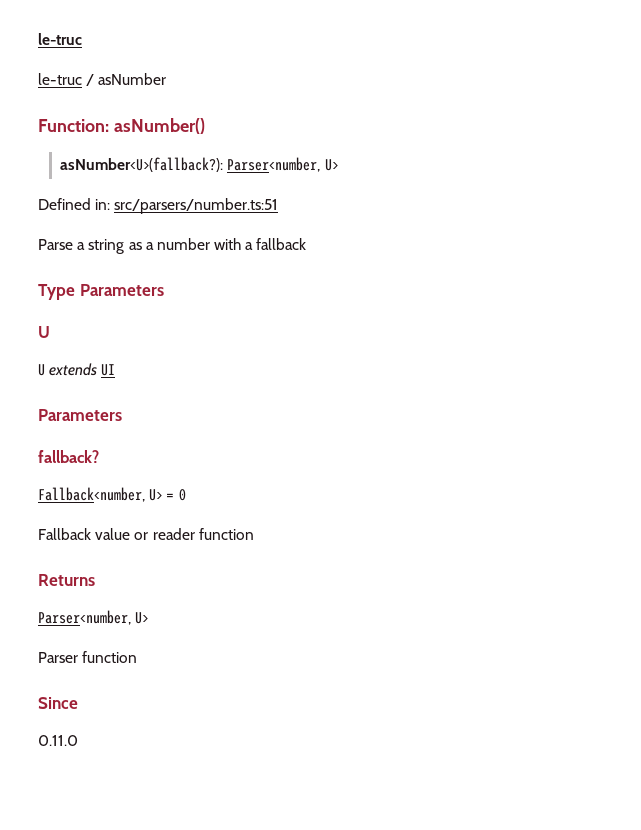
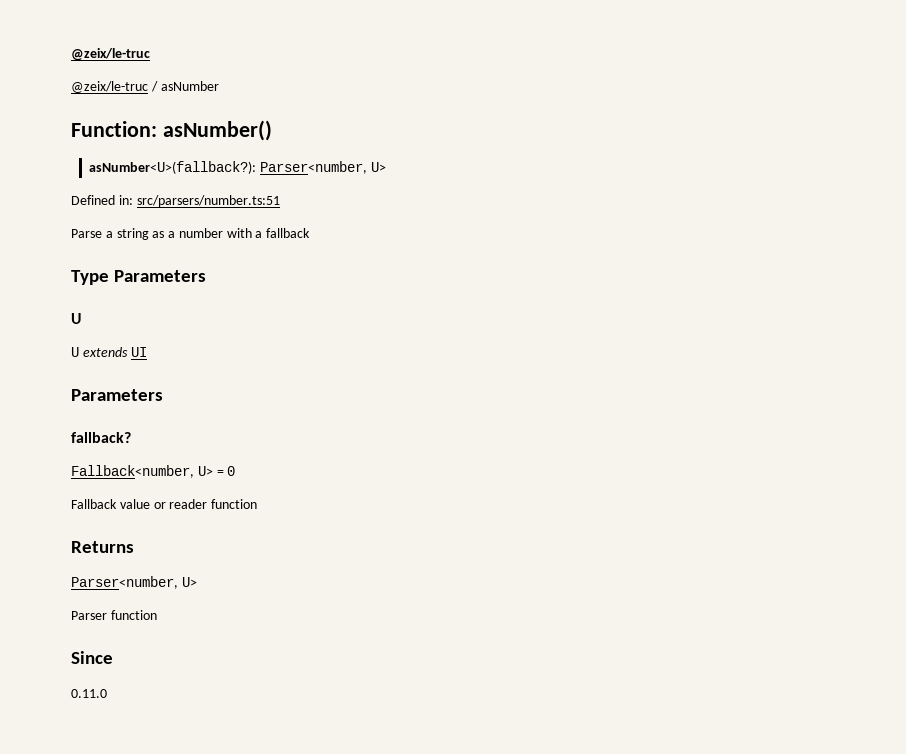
[38,33,82,45] [38,73,82,85] le-truc // le-truc -> [71,48,150,61] [71,81,148,93] @zeix/le-truc // @zeix/le-truc

